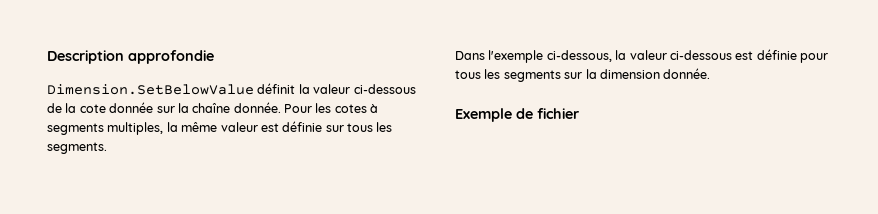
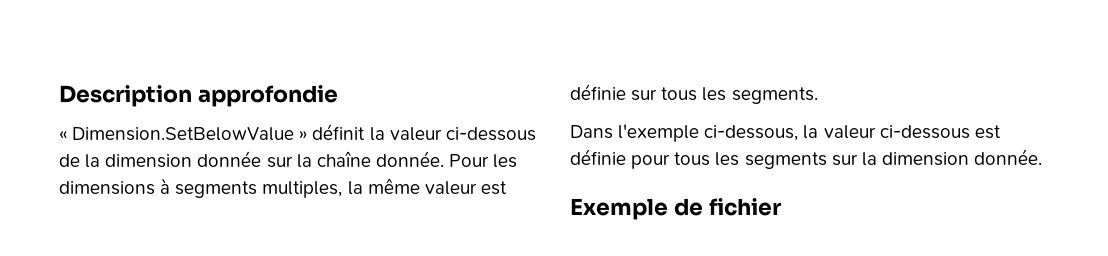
[47,84,254,95] Dimension.SetBelowValue -> [59,127,308,141] « Dimension.SetBelowValue »
[79,104,106,113] cote -> [105,154,193,168] dimension
[334,104,367,113] cotes -> [59,181,155,195] dimensions

